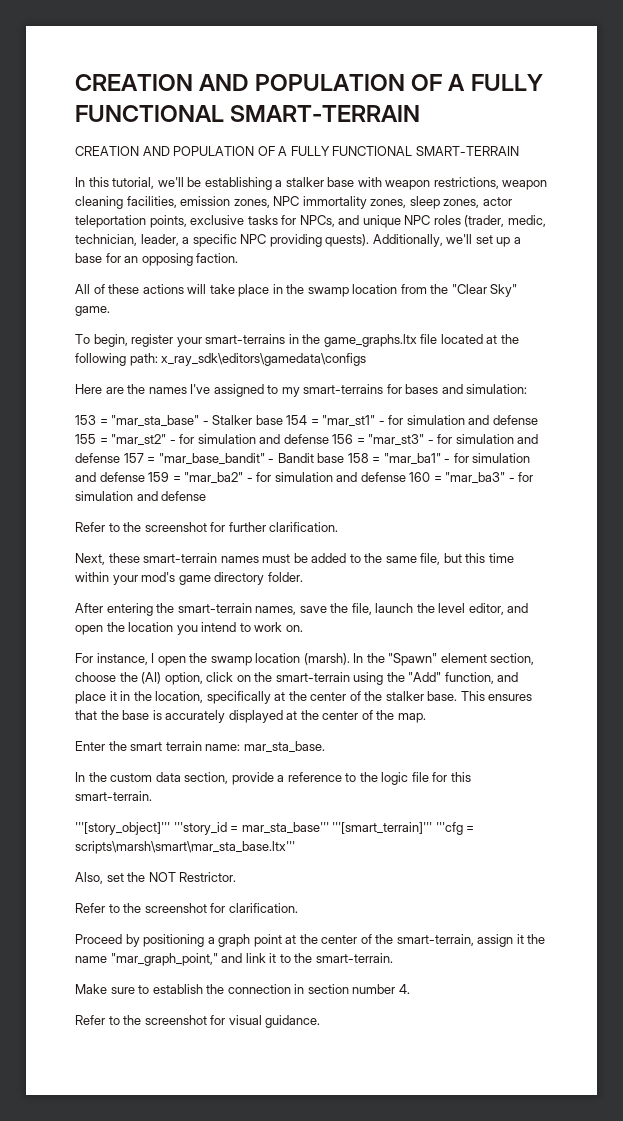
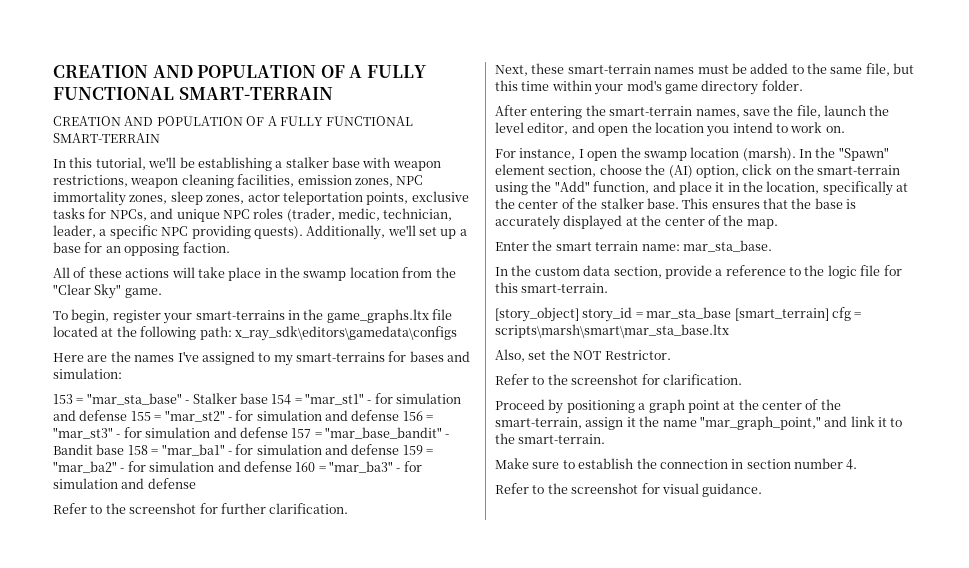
[75,822,475,835] [75,841,295,854] '''[story_object]''' '''story_id = mar_sta_base''' '''[smart_terrain]''' '''cfg = scripts\marsh\smart\mar_sta_base.ltx''' -> [495,307,862,322] [495,324,729,338] [story_object] story_id = mar_sta_base [smart_terrain] cfg = scripts\marsh\smart\mar_sta_base.ltx

